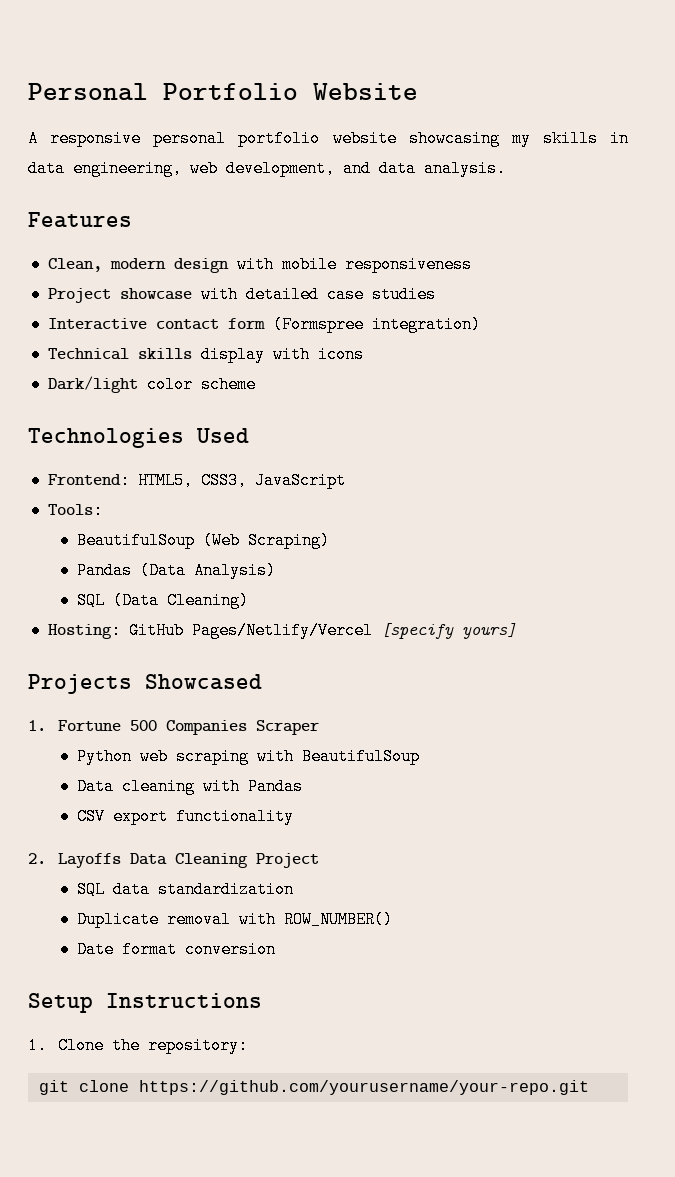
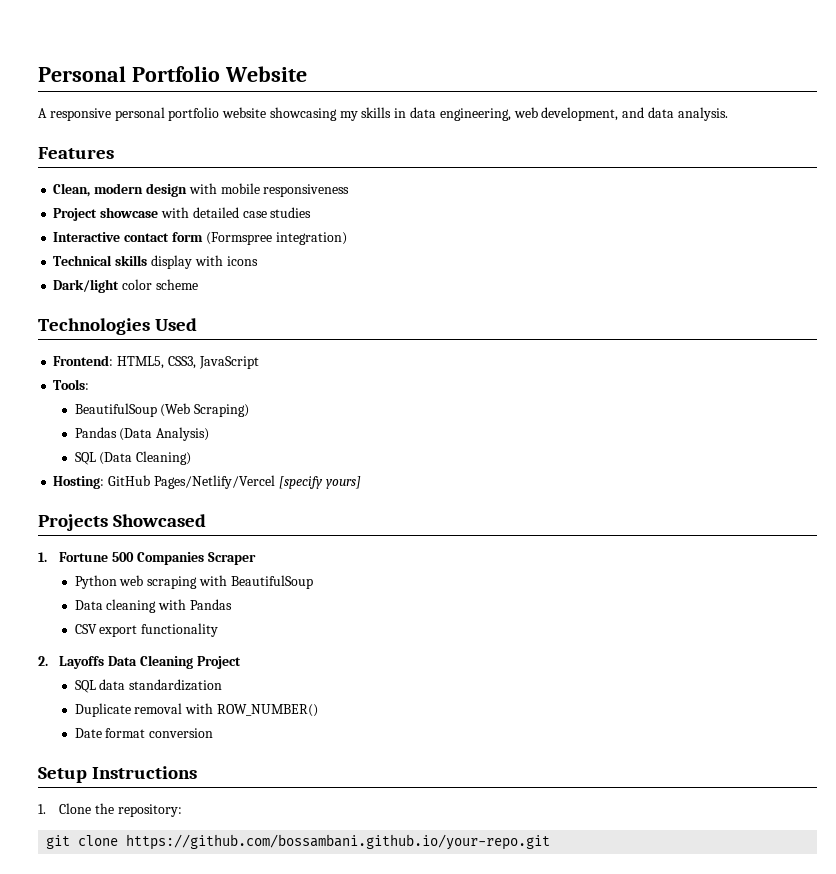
[138,1080,589,1095] https://github.com/yourusername/your-repo.git -> [126,834,551,850] https://github.com/bossambani.github.io/your-repo.git

